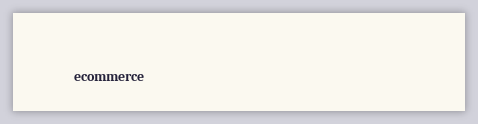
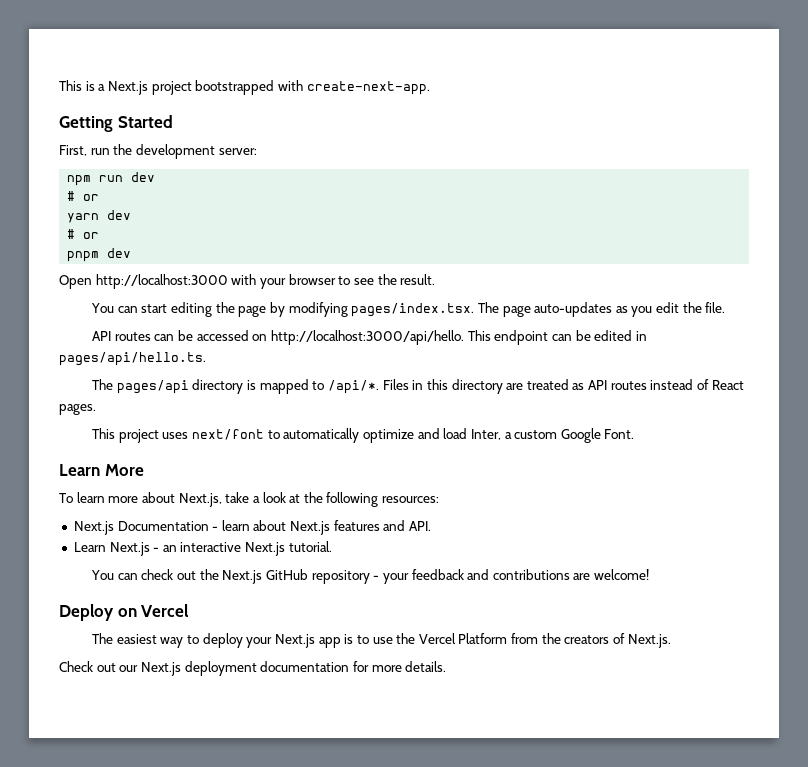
[74,73,144,81] ecommerce -> [59,80,430,95] [59,115,173,132] [59,144,257,159] [67,172,156,186] [67,191,100,201] [67,210,132,223] [67,229,100,239] [67,248,132,262] [59,274,436,289] [91,302,726,317] [92,330,647,345] [59,352,206,366] [92,379,744,394] [59,404,96,415] [92,428,635,443] [59,464,144,476] [59,492,440,507] [73,520,432,535] [73,541,332,556] [91,569,650,584] [59,604,190,621] [92,633,671,648] [59,661,447,676] This is a Next.js project bootstrapped with create-next-app. // Getting Started // First, run the development server: // npm run dev // # or // yarn dev // # or // pnpm dev // Open http://localhost:3000 with your browser to see the result. // You can start editing the page by modifying pages/index.tsx. The page auto-updates as you edit the file. // API routes can be accessed on http://localhost:3000/api/hello. This endpoint can be edited in pages/api/hello.ts. // The pages/api directory is mapped to /api/*. Files in this directory are treated as API routes instead of React pages. // This project uses next/font to automatically optimize and load Inter, a custom Google Font. // Learn More // To learn more about Next.js, take a look at the following resources: // Next.js Documentation - learn about Next.js features and API. // Learn Next.js - an interactive Next.js tutorial. // You can check out the Next.js GitHub repository - your feedback and contributions are welcome! // Deploy on Vercel // The easiest way to deploy your Next.js app is to use the Vercel Platform from the creators of Next.js. // Check out our Next.js deployment documentation for more details.

